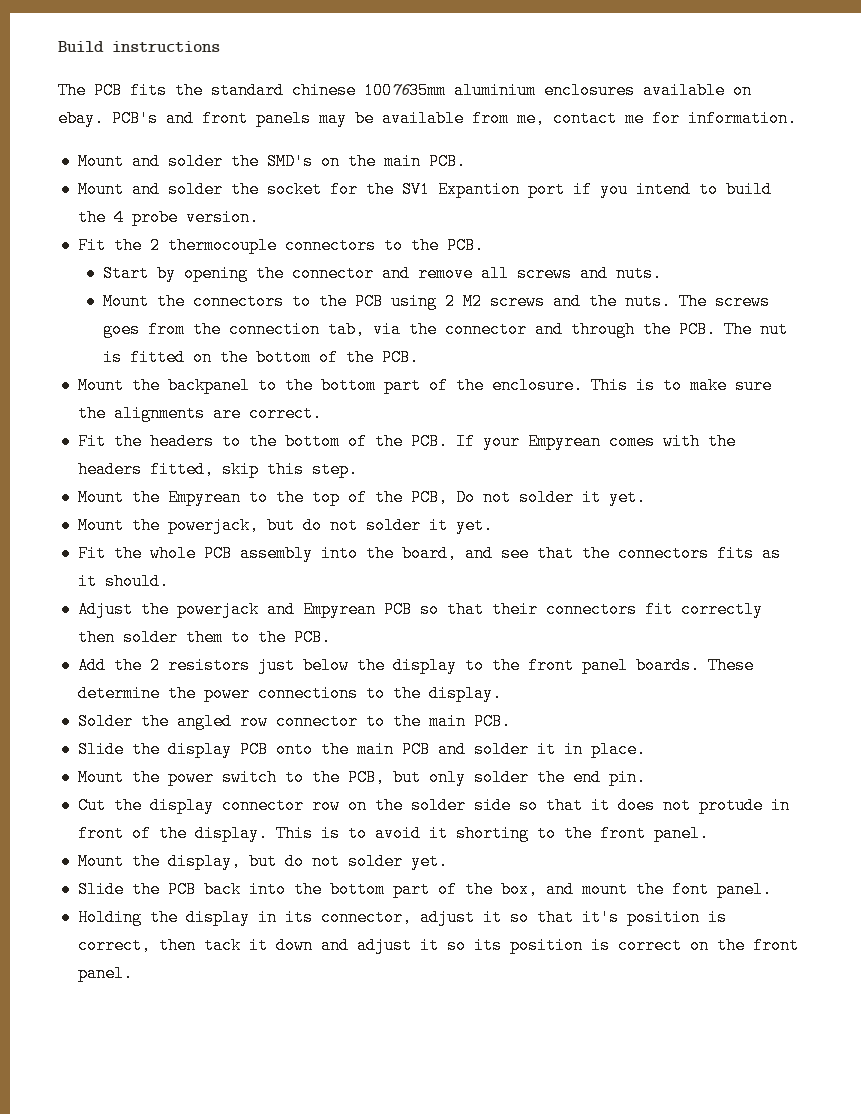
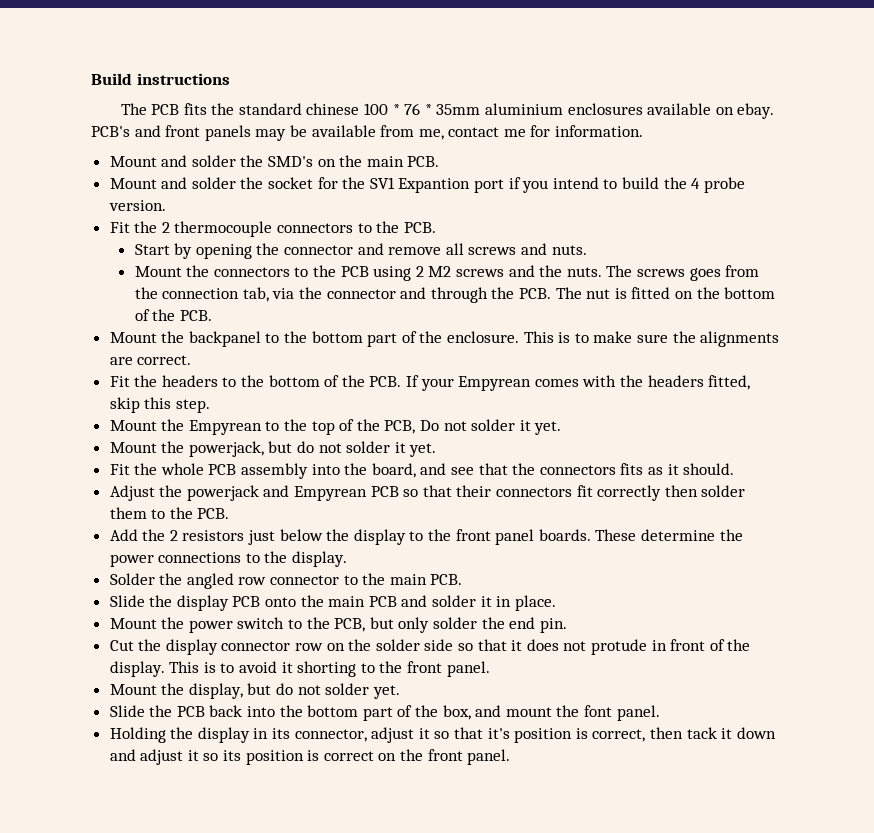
[364,82,446,99] 1007635mm -> [364,103,481,115] 100 * 76 * 35mm

